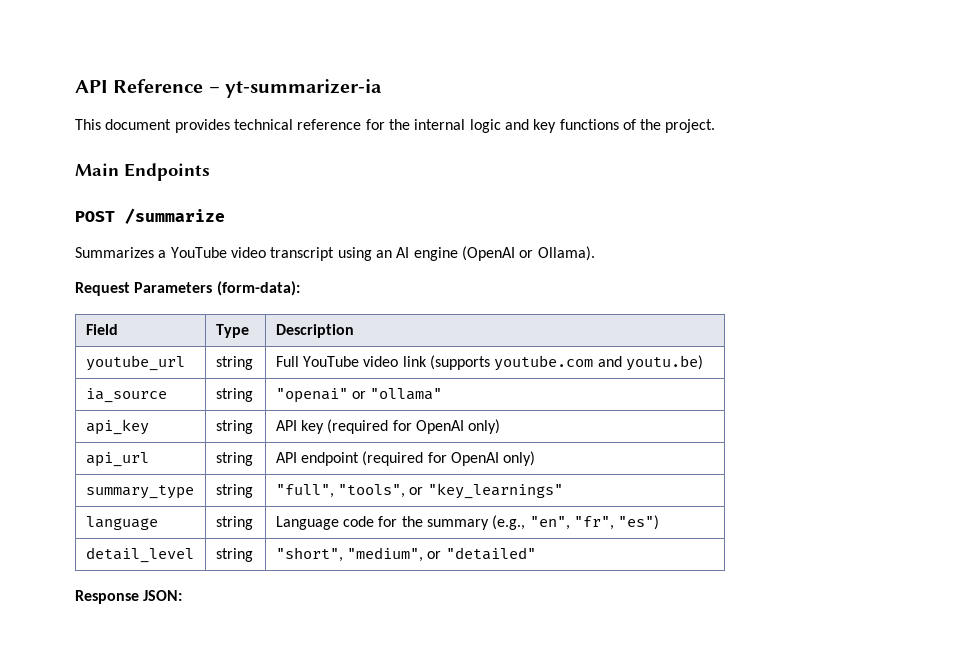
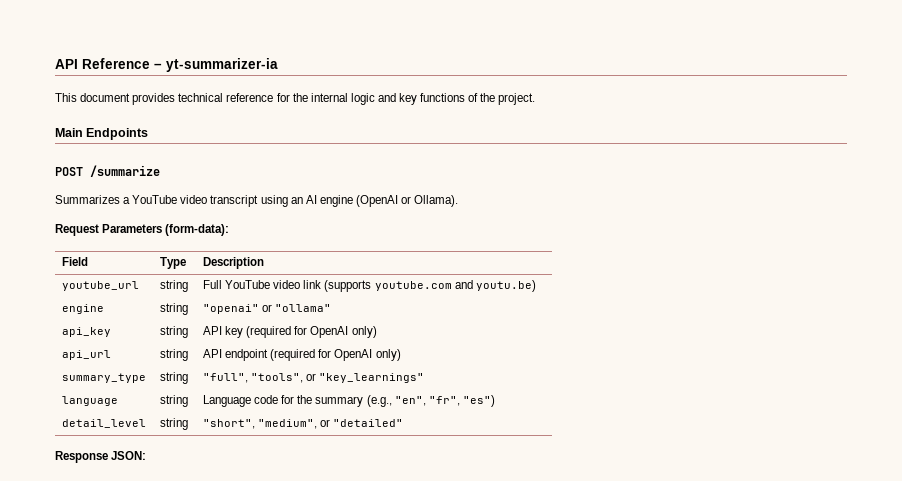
[85,388,167,403] ia_source -> [61,304,104,314] engine

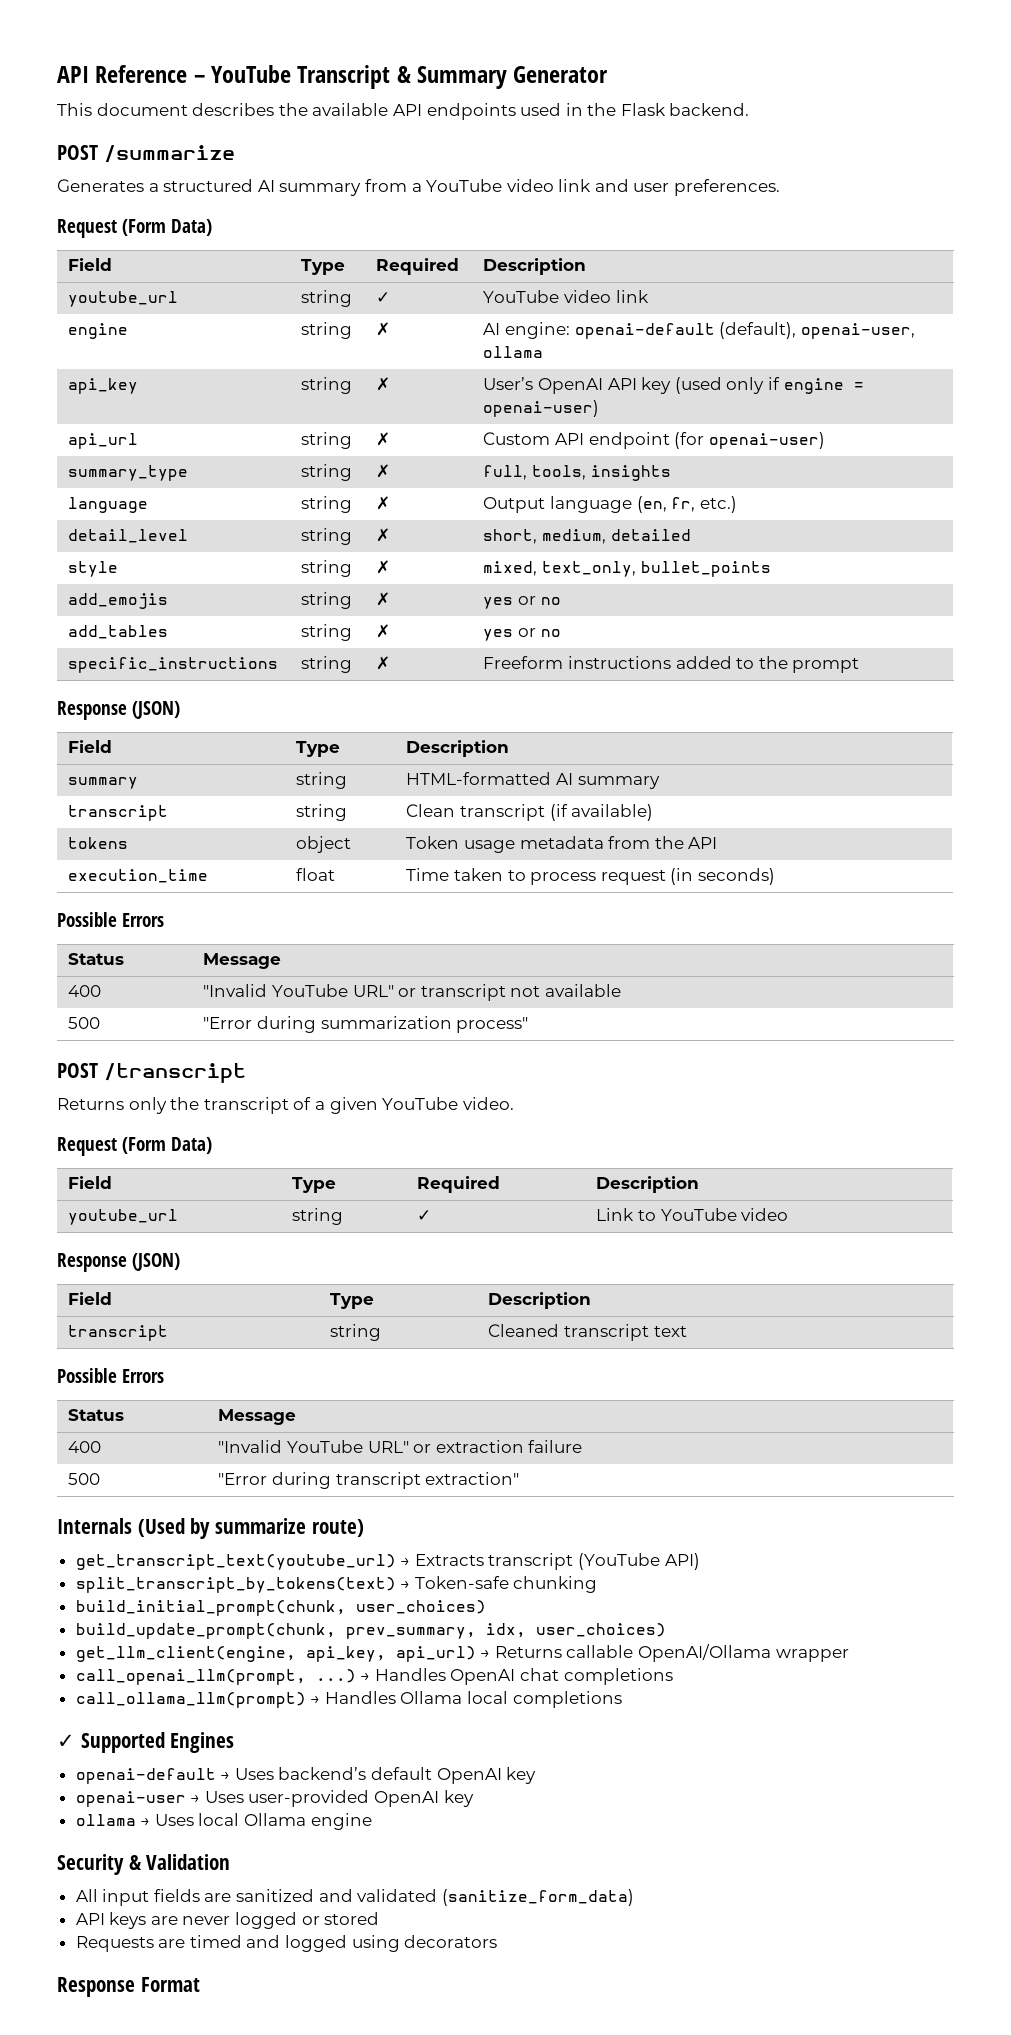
[166,58,278,72] [55,93,536,105] [55,128,149,140] [55,165,160,177] [55,195,459,207] [55,224,230,236] [61,257,88,266] [159,257,186,269] [202,257,264,269] [61,281,139,291] [159,280,188,292] [202,280,536,292] [61,304,104,314] [159,303,188,315] [202,304,332,314] [61,327,111,337] [159,326,188,338] [202,326,377,338] [61,350,111,360] [159,349,188,361] [202,349,401,361] [61,373,146,383] [159,372,188,384] [202,373,425,383] [61,396,118,406] [159,395,188,407] [202,395,495,407] [61,419,146,428] [159,418,188,430] [202,419,404,429] [55,451,147,463] yt-summarizer-ia // This document provides technical reference for the internal logic and key functions of the project. // Main Endpoints // POST /summarize // Summarizes a YouTube video transcript using an AI engine (OpenAI or Ollama). // Request Parameters (form-data): // Field | Type | Description // youtube_url | string | Full YouTube video link (supports youtube.com and youtu.be) // engine | string | "openai" or "ollama" // api_key | string | API key (required for OpenAI only) // api_url | string | API endpoint (required for OpenAI only) // summary_type | string | "full", "tools", or "key_learnings" // language | string | Language code for the summary (e.g., "en", "fr", "es") // detail_level | string | "short", "medium", or "detailed" // Response JSON: -> [211,65,609,89] [57,103,750,120] [57,145,235,163] [57,179,781,196] [57,219,213,238] [68,258,113,271] [301,259,346,275] [376,258,460,275] [483,258,587,275] [68,291,179,307] [301,290,353,307] [376,292,391,303] [483,290,649,303] [68,323,129,339] [301,322,353,339] [376,322,391,336] [483,322,915,339] [483,346,544,358] [68,378,139,394] [301,377,353,394] [376,377,391,391] [483,377,864,394] [483,400,600,417] [68,433,139,449] [301,432,353,449] [376,432,391,446] [483,432,825,449] [68,465,189,481] [301,464,353,481] [376,464,391,478] [483,465,671,481] [68,497,149,513] [301,496,353,513] [376,496,391,510] [483,496,737,513] [68,529,189,543] [301,528,353,545] [376,528,391,542] [483,529,691,544] [68,561,119,577] [301,560,353,577] [376,560,391,574] [483,561,771,577] [68,593,169,609] [301,592,353,609] [376,592,391,606] [483,596,561,609] [68,625,169,639] [301,624,353,641] [376,624,391,638] [483,628,561,641] [68,657,279,673] [301,656,353,673] [376,656,391,670] [483,656,860,673] [57,701,181,720] [68,740,113,753] [296,741,341,757] [406,740,510,757] [68,777,139,789] [296,772,348,789] [406,772,660,789] [68,805,169,821] [296,804,348,821] [406,804,654,821] [68,837,129,849] [296,836,352,853] [406,836,718,853] [68,869,209,883] [296,868,336,881] [406,868,775,885] [57,912,165,927] [68,953,125,965] [203,953,282,969] [68,985,102,997] [203,984,621,1001] [68,1017,101,1029] [203,1016,529,1033] [57,1063,246,1083] [57,1097,514,1114] [57,1137,213,1156] [68,1176,113,1189] [292,1177,337,1193] [417,1176,501,1193] [596,1176,700,1193] [68,1209,179,1225] [292,1208,344,1225] [417,1210,432,1221] [596,1208,789,1221] [57,1253,181,1272] [68,1292,113,1305] [330,1293,375,1309] [488,1292,592,1309] [68,1325,169,1341] [330,1324,382,1341] [488,1324,687,1341] [57,1368,165,1383] [68,1409,125,1421] [218,1409,297,1425] [68,1441,102,1453] [218,1440,583,1453] [68,1473,101,1485] [218,1472,520,1489] [57,1518,364,1539] [75,1553,700,1570] [75,1576,598,1593] [75,1600,486,1616] [75,1623,666,1639] [75,1644,849,1662] [75,1668,673,1685] [75,1691,622,1708] [57,1732,235,1753] [75,1767,537,1784] [75,1790,474,1807] [75,1813,372,1830] [57,1854,231,1875] [75,1889,634,1906] [75,1912,380,1929] [75,1935,498,1952] [57,1977,200,1997] YouTube Transcript & Summary Generator // This document describes the available API endpoints used in the Flask backend. // POST /summarize // Generates a structured AI summary from a YouTube video link and user preferences. // Request (Form Data) // Field | Type | Required | Description // youtube_url | string | ✓ | YouTube video link // engine | string | ✗ | AI engine: openai-default (default), openai-user, ollama // api_key | string | ✗ | User’s OpenAI API key (used only if engine = openai-user) // api_url | string | ✗ | Custom API endpoint (for openai-user) // summary_type | string | ✗ | full, tools, insights // language | string | ✗ | Output language (en, fr, etc.) // detail_level | string | ✗ | short, medium, detailed // style | string | ✗ | mixed, text_only, bullet_points // add_emojis | string | ✗ | yes or no // add_tables | string | ✗ | yes or no // specific_instructions | string | ✗ | Freeform instructions added to the prompt // Response (JSON) // Field | Type | Description // summary | string | HTML-formatted AI summary // transcript | string | Clean transcript (if available) // tokens | object | Token usage metadata from the API // execution_time | float | Time taken to process request (in seconds) // Possible Errors // Status | Message // 400 | "Invalid YouTube URL" or transcript not available // 500 | "Error during summarization process" // POST /transcript // Returns only the transcript of a given YouTube video. // Request (Form Data) // Field | Type | Required | Description // youtube_url | string | ✓ | Link to YouTube video // Response (JSON) // Field | Type | Description // transcript | string | Cleaned transcript text // Possible Errors // Status | Message // 400 | "Invalid YouTube URL" or extraction failure // 500 | "Error during transcript extraction" // Internals (Used by summarize route) // get_transcript_text(youtube_url) → Extracts transcript (YouTube API) // split_transcript_by_tokens(text) → Token-safe chunking // build_initial_prompt(chunk, user_choices) // build_update_prompt(chunk, prev_summary, idx, user_choices) // get_llm_client(engine, api_key, api_url) → Returns callable OpenAI/Ollama wrapper // call_openai_llm(prompt, ...) → Handles OpenAI chat completions // call_ollama_llm(prompt) → Handles Ollama local completions // ✓ Supported Engines // openai-default → Uses backend’s default OpenAI key // openai-user → Uses user-provided OpenAI key // ollama → Uses local Ollama engine // Security & Validation // All input fields are sanitized and validated (sanitize_form_data) // API keys are never logged or stored // Requests are timed and logged using decorators // Response Format

